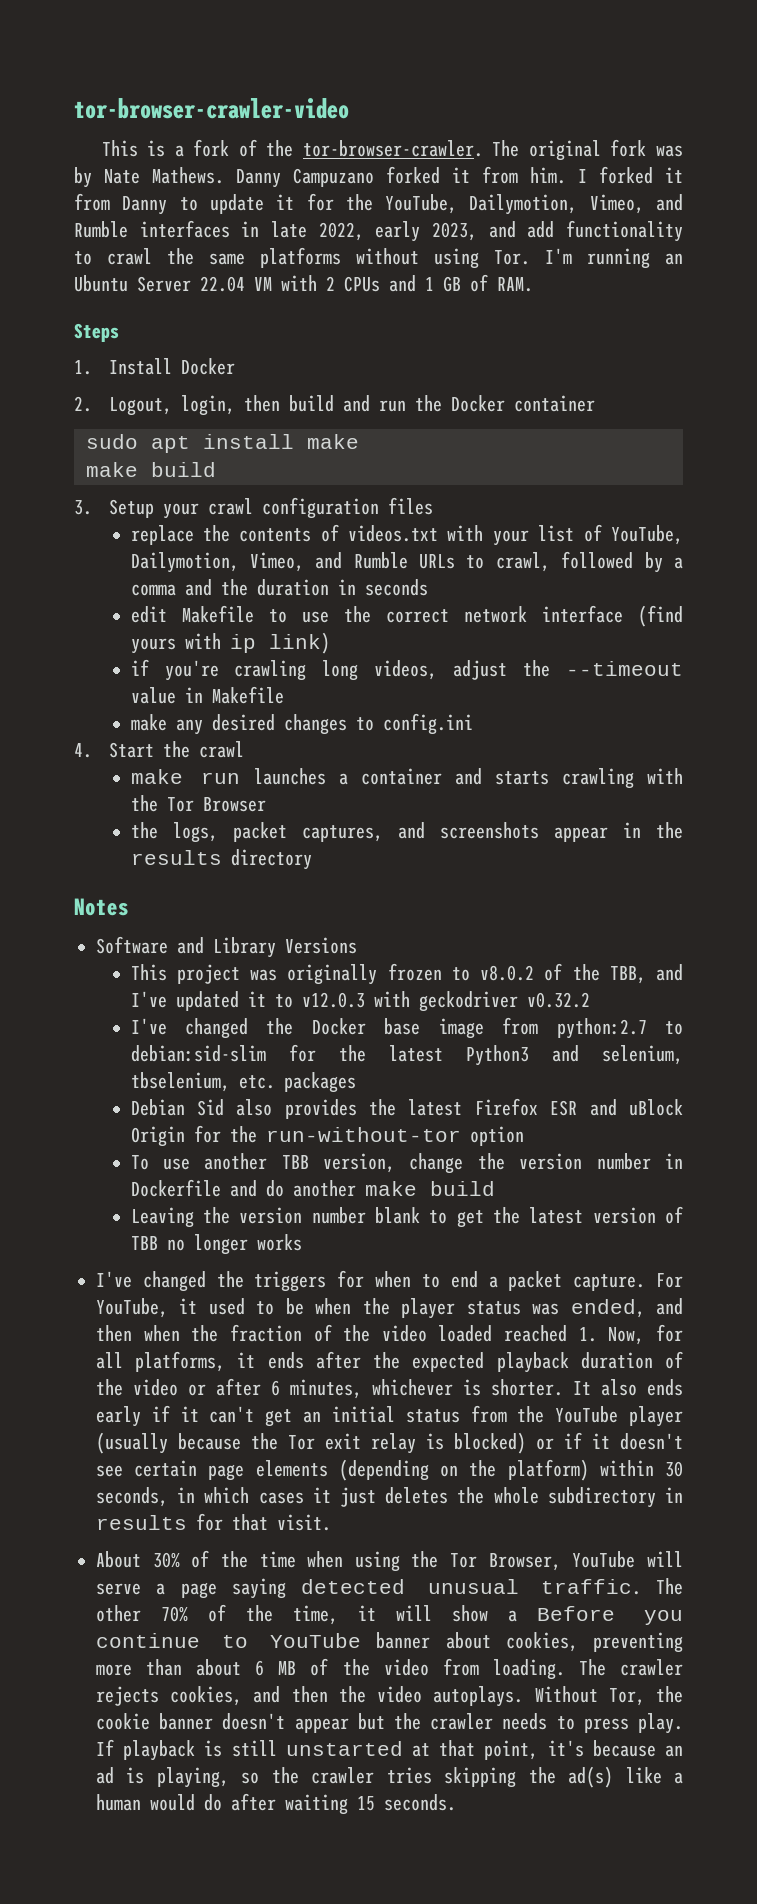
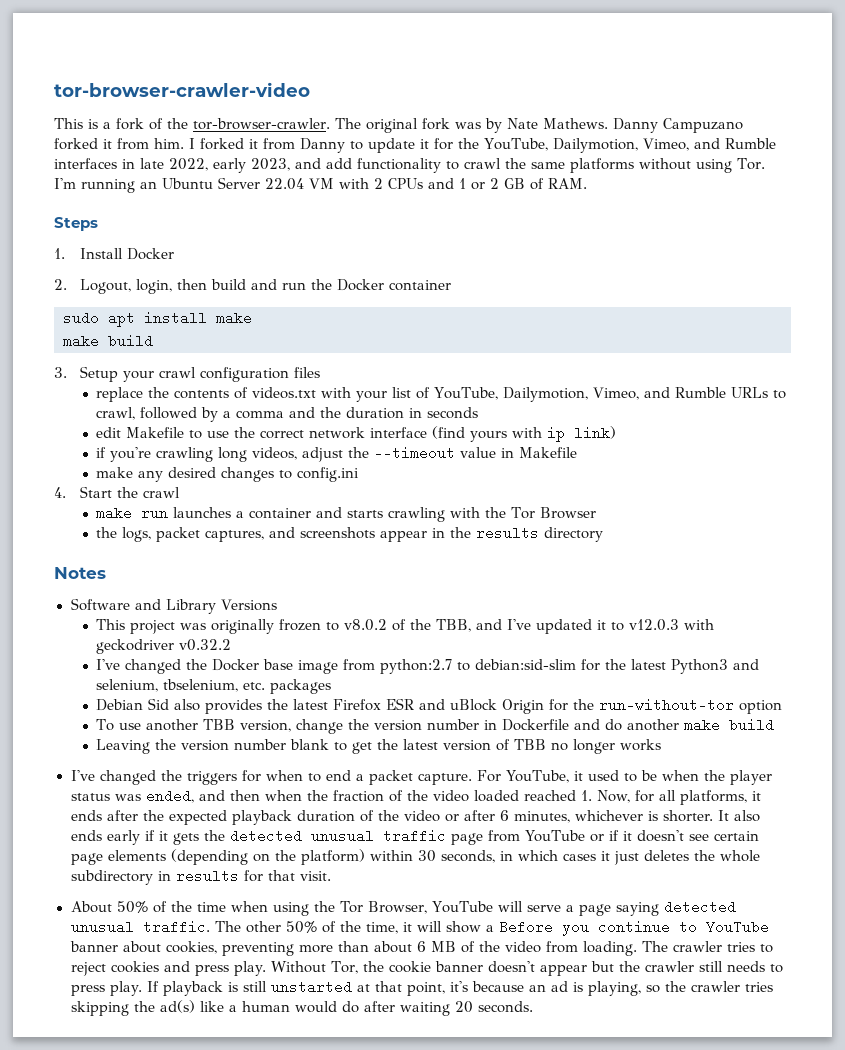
(434, 284) none -> [471,178,499,190] or 2
[209,1405,683,1427] [96,1432,526,1454] can't get an initial status from the YouTube player (usually because the Tor exit relay is blocked) -> [172,829,586,845] gets the detected unusual traffic page from YouTube
[152,1552,180,1568] 30% -> [116,901,148,913] 50%
[161,1606,189,1622] 70% -> [285,921,317,933] 50%
[96,1686,524,1707] rejects cookies, and then the video autoplays. -> [726,942,773,953] [70,961,267,976] tries to reject cookies and press play.
(494, 1721) none -> [699,961,724,972] still
[357,1796,375,1811] 15 -> [454,1001,473,1013] 20

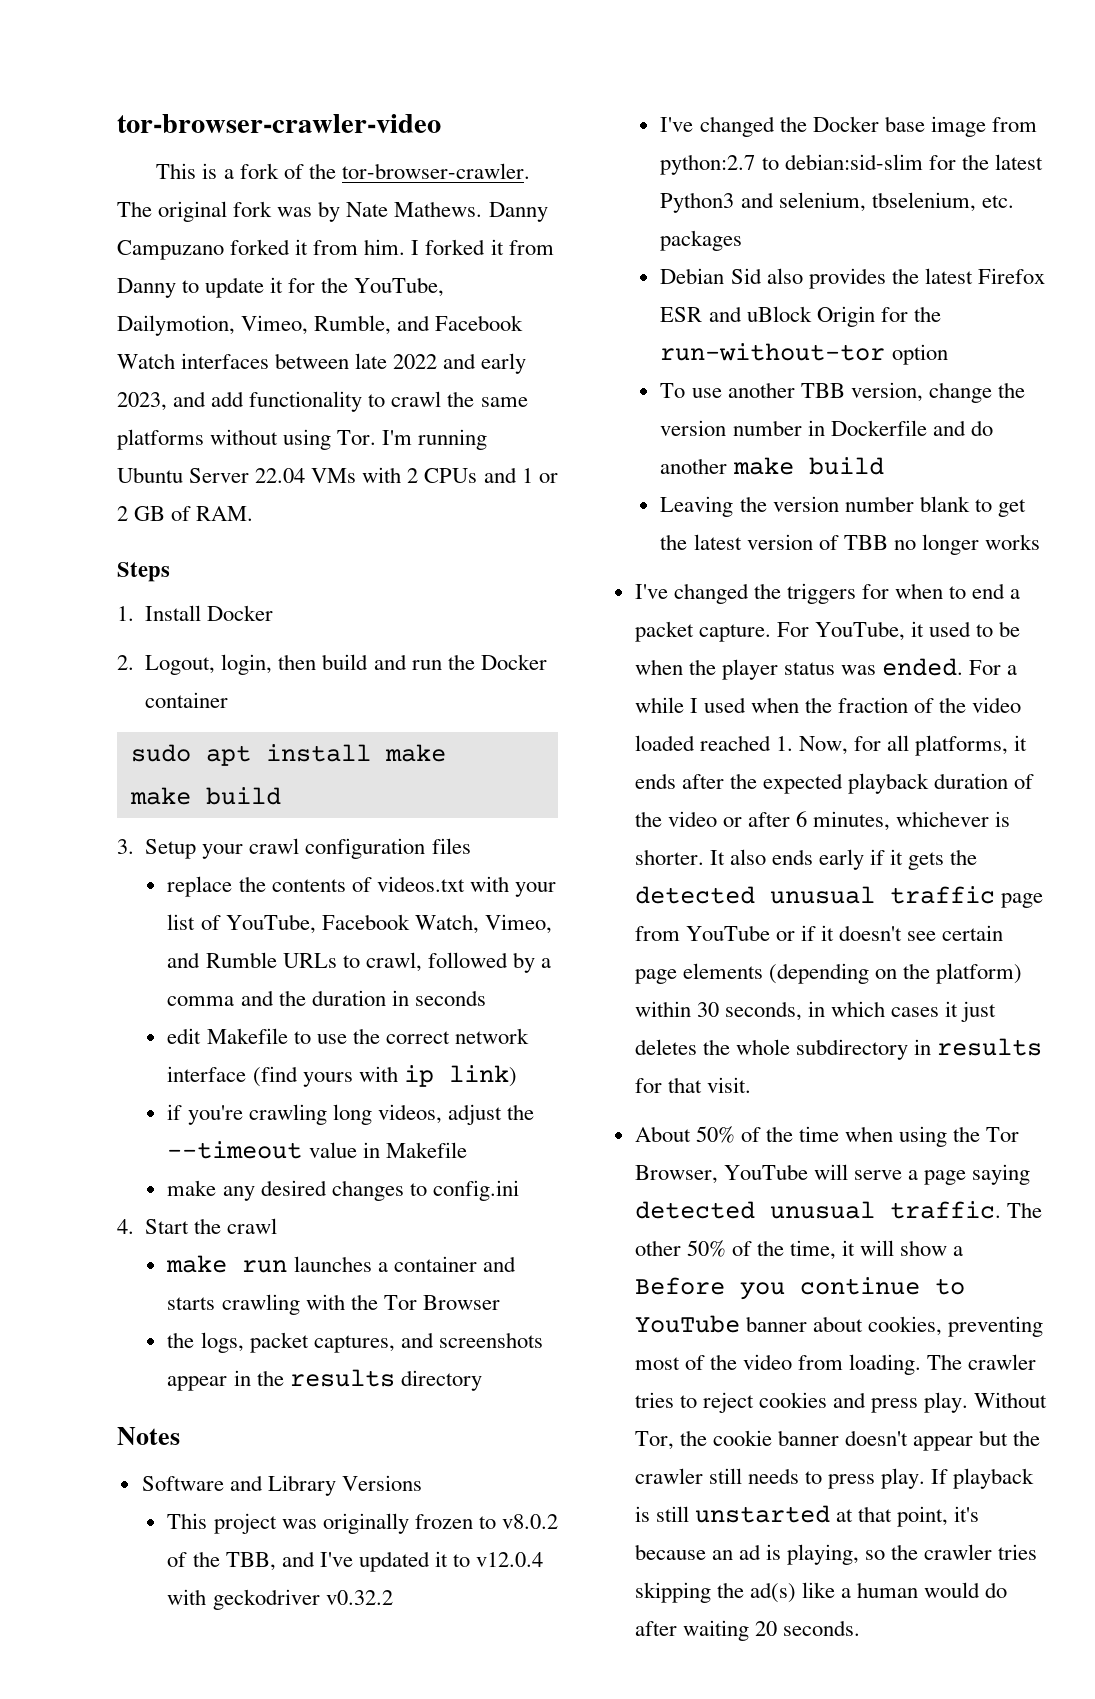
[693,138,776,149] [54,158,208,171] and Rumble interfaces in late 2022, -> [314,315,524,335] [117,353,477,369] Rumble, and Facebook Watch interfaces between late 2022 and
[140,181,157,189] an -> (488, 439) none
[309,178,334,189] VM -> [311,468,357,483] VMs
[503,387,589,402] Dailymotion, -> [321,914,479,934] Facebook Watch,
[629,619,680,631] v12.0.3 -> [476,1552,544,1567] v12.0.4
[145,789,260,803] ended, and then -> [882,658,1018,676] [634,697,746,713] ended. For a while I used
[298,941,456,953] more than about 6 MB -> [634,1357,680,1370] most

